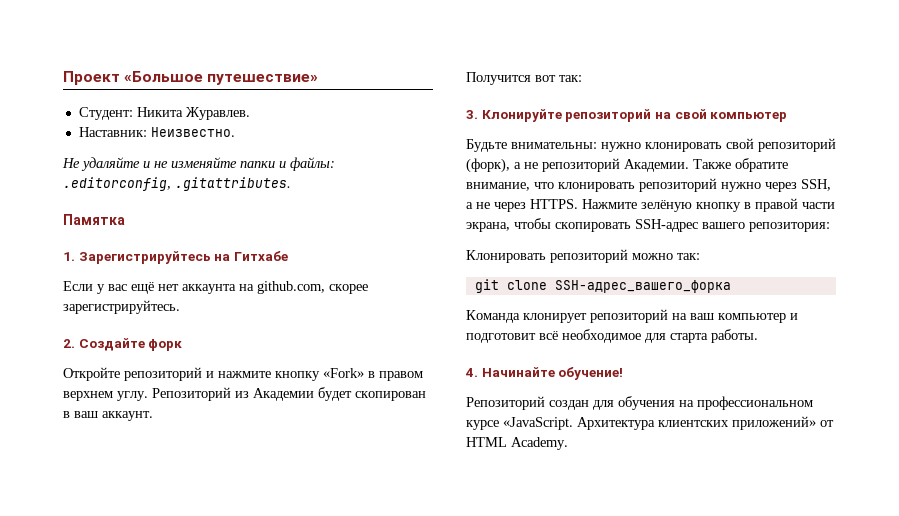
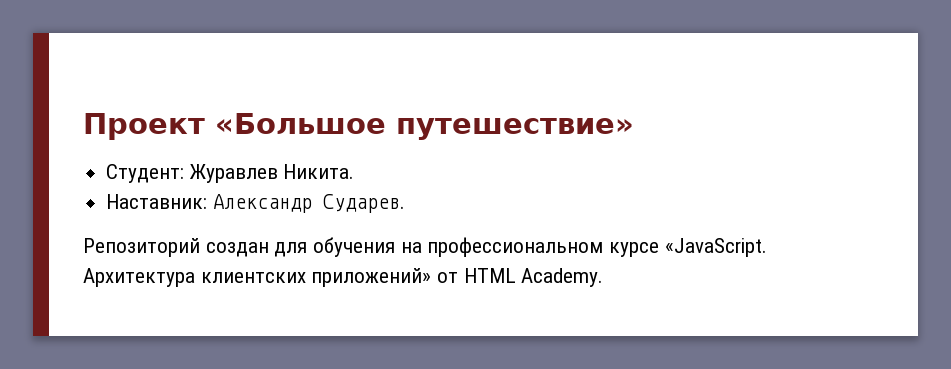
[136,107,250,120] Никита Журавлев. -> [188,164,355,183] Журавлев Никита.
[150,127,235,137] [62,157,335,171] [63,177,291,191] [63,214,125,225] [63,251,288,264] [63,281,368,294] [63,300,180,314] [63,338,183,351] [63,367,423,381] [63,387,426,401] [63,411,153,421] [466,72,582,85] [466,109,788,122] [466,138,836,152] [466,158,788,173] [466,178,831,192] [466,198,835,212] [466,218,830,232] [466,249,700,263] [474,279,731,293] [466,309,798,323] [466,329,758,343] [465,367,624,380] Неизвестно. // Не удаляйте и не изменяйте папки и файлы: .editorconfig, .gitattributes. // Памятка // 1. Зарегистрируйтесь на Гитхабе // Если у вас ещё нет аккаунта на github.com, скорее зарегистрируйтесь. // 2. Создайте форк // Откройте репозиторий и нажмите кнопку «Fork» в правом верхнем углу. Репозиторий из Академии будет скопирован в ваш аккаунт. // Получится вот так: // 3. Клонируйте репозиторий на свой компьютер // Будьте внимательны: нужно клонировать свой репозиторий (форк), а не репозиторий Академии. Также обратите внимание, что клонировать репозиторий нужно через SSH, а не через HTTPS. Нажмите зелёную кнопку в правой части экрана, чтобы скопировать SSH-адрес вашего репозитория: // Клонировать репозиторий можно так: // git clone SSH-адрес_вашего_форка // Команда клонирует репозиторий на ваш компьютер и подготовит всё необходимое для старта работы. // 4. Начинайте обучение! -> [212,194,405,213] Александр Сударев.

